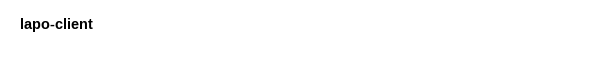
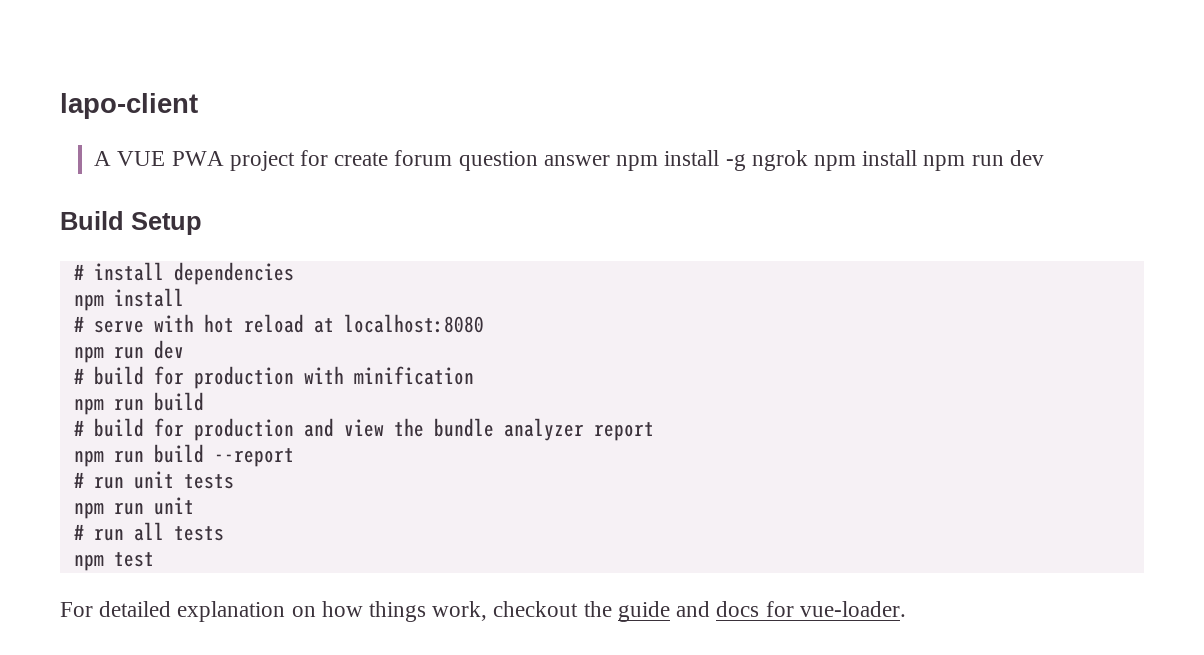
(93, 25) none -> [94,150,1044,171] [60,211,202,235] [73,262,294,285] [73,288,184,311] [73,314,484,333] [73,340,184,363] [73,366,474,389] [73,392,204,415] [73,418,654,441] [73,444,294,467] [73,471,234,489] [73,497,194,519] [73,522,224,541] [73,552,154,571] [60,601,906,622] // A VUE PWA project for create forum question answer npm install -g ngrok npm install npm run dev // Build Setup // # install dependencies // npm install // # serve with hot reload at localhost:8080 // npm run dev // # build for production with minification // npm run build // # build for production and view the bundle analyzer report // npm run build --report // # run unit tests // npm run unit // # run all tests // npm test // For detailed explanation on how things work, checkout the guide and docs for vue-loader.

